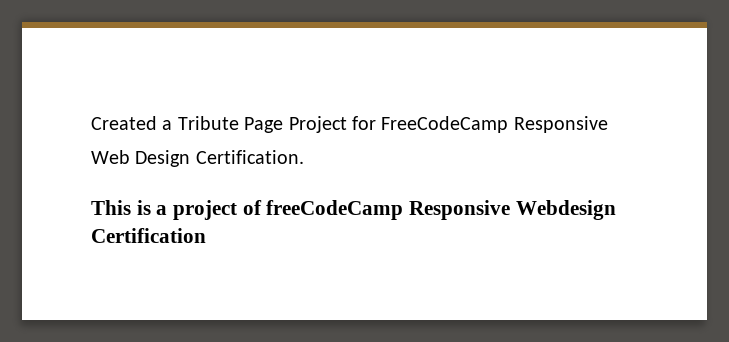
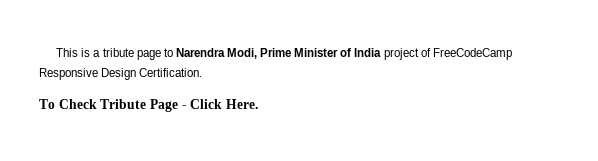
[91,116,376,133] Created a Tribute Page Project for -> [56,48,431,60] This is a tribute page to Narendra Modi, Prime Minister of India project of
[91,150,130,164] Web -> (98, 74) none
[91,200,616,220] [91,228,206,243] This is a project of freeCodeCamp Responsive Webdesign Certification -> [39,99,258,112] To Check Tribute Page - Click Here.

